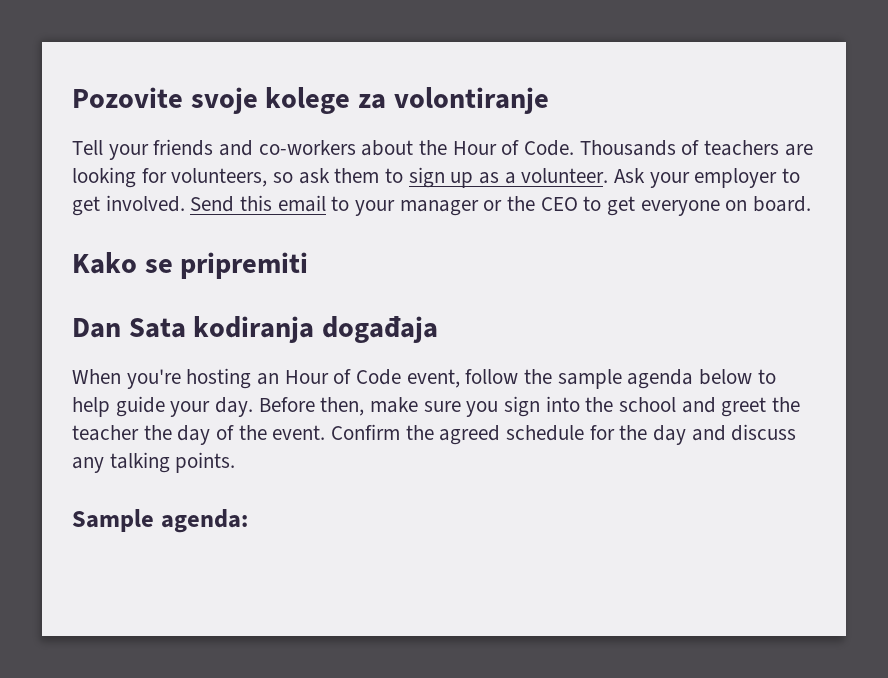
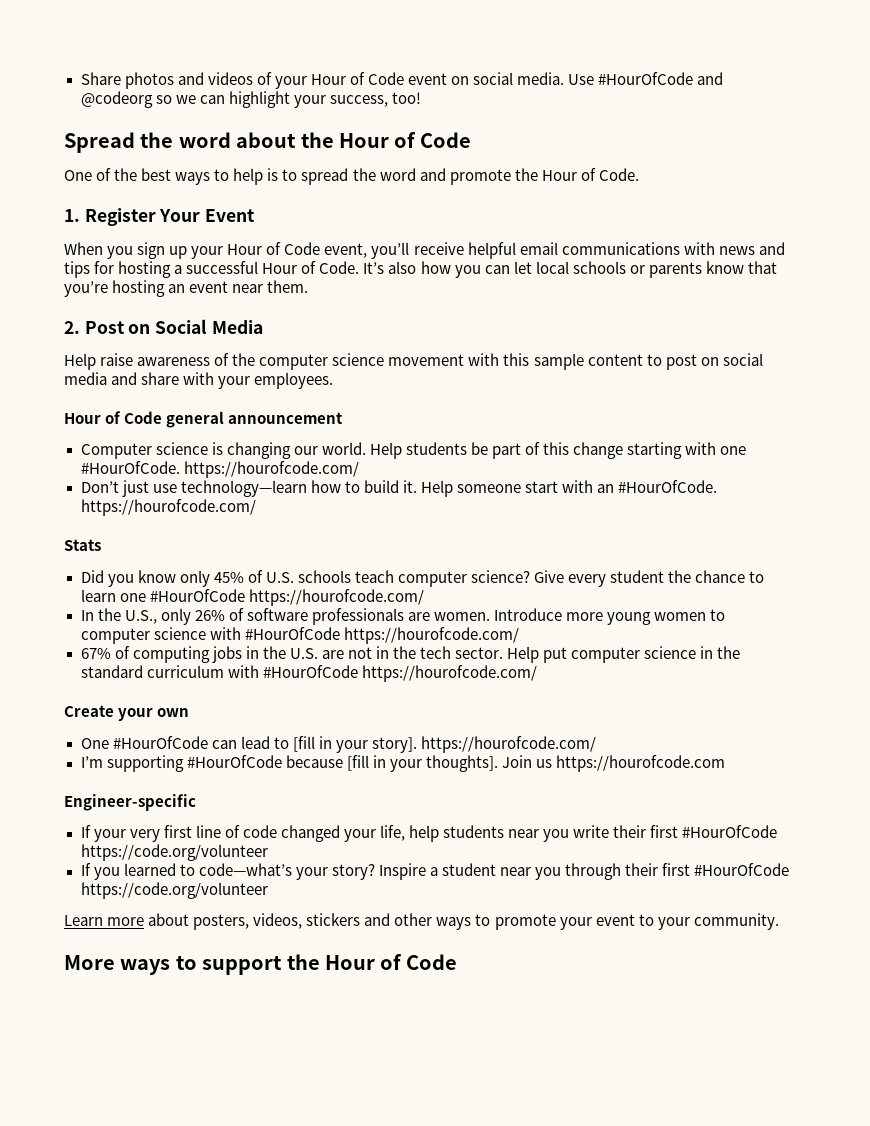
[72,87,549,114] [72,139,813,160] [72,167,801,188] [72,195,812,216] [72,252,309,279] [72,316,439,343] [72,368,776,389] [72,396,801,417] [72,424,797,445] [72,452,236,473] [72,509,248,533] Pozovite svoje kolege za volontiranje // Tell your friends and co-workers about the Hour of Code. Thousands of teachers are looking for volunteers, so ask them to sign up as a volunteer. Ask your employer to get involved. Send this email to your manager or the CEO to get everyone on board. // Kako se pripremiti // Dan Sata kodiranja događaja // When you're hosting an Hour of Code event, follow the sample agenda below to help guide your day. Before then, make sure you sign into the school and greet the teacher the day of the event. Confirm the agreed schedule for the day and discuss any talking points. // Sample agenda: -> [80,72,724,89] [80,91,421,108] [64,132,471,153] [64,168,639,185] [64,208,256,226] [64,242,785,259] [64,261,777,278] [64,280,309,297] [64,319,263,334] [64,353,763,370] [64,372,334,389] [64,411,344,428] [80,442,747,459] [80,461,359,478] [80,480,718,497] [80,499,256,516] [64,539,101,551] [80,570,765,587] [80,589,424,606] [80,608,726,625] [80,627,519,644] [80,646,741,663] [80,665,537,682] [64,705,190,721] [80,736,596,753] [80,755,725,772] [64,794,196,811] [80,825,778,842] [80,844,268,861] [80,863,790,880] [80,882,268,899] [64,913,779,930] [64,954,457,975] Share photos and videos of your Hour of Code event on social media. Use #HourOfCode and @codeorg so we can highlight your success, too! // Spread the word about the Hour of Code // One of the best ways to help is to spread the word and promote the Hour of Code. // 1. Register Your Event // When you sign up your Hour of Code event, you’ll receive helpful email communications with news and tips for hosting a successful Hour of Code. It’s also how you can let local schools or parents know that you’re hosting an event near them. // 2. Post on Social Media // Help raise awareness of the computer science movement with this sample content to post on social media and share with your employees. // Hour of Code general announcement // Computer science is changing our world. Help students be part of this change starting with one #HourOfCode. https://hourofcode.com/ // Don’t just use technology—learn how to build it. Help someone start with an #HourOfCode. https://hourofcode.com/ // Stats // Did you know only 45% of U.S. schools teach computer science? Give every student the chance to learn one #HourOfCode https://hourofcode.com/ // In the U.S., only 26% of software professionals are women. Introduce more young women to computer science with #HourOfCode https://hourofcode.com/ // 67% of computing jobs in the U.S. are not in the tech sector. Help put computer science in the standard curriculum with #HourOfCode https://hourofcode.com/ // Create your own // One #HourOfCode can lead to [fill in your story]. https://hourofcode.com/ // I’m supporting #HourOfCode because [fill in your thoughts]. Join us https://hourofcode.com // Engineer-specific // If your very first line of code changed your life, help students near you write their first #HourOfCode https://code.org/volunteer // If you learned to code—what’s your story? Inspire a student near you through their first #HourOfCode https://code.org/volunteer // Learn more about posters, videos, stickers and other ways to promote your event to your community. // More ways to support the Hour of Code

